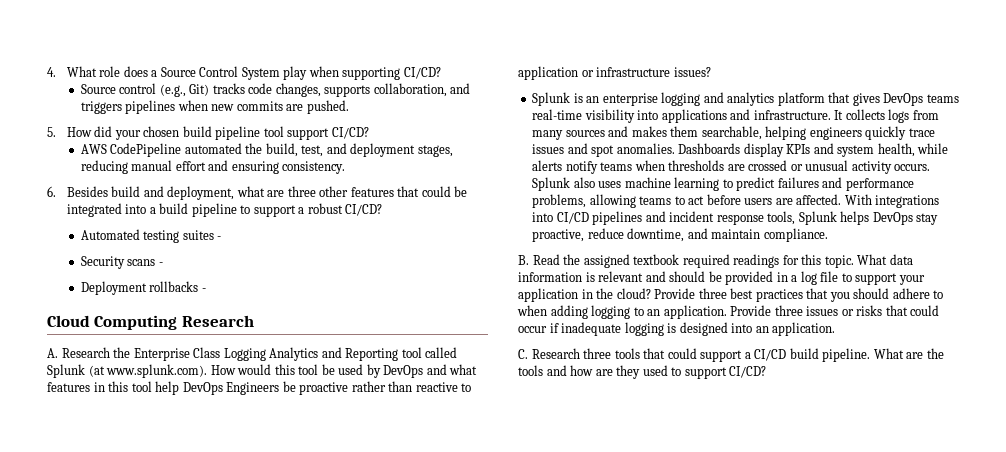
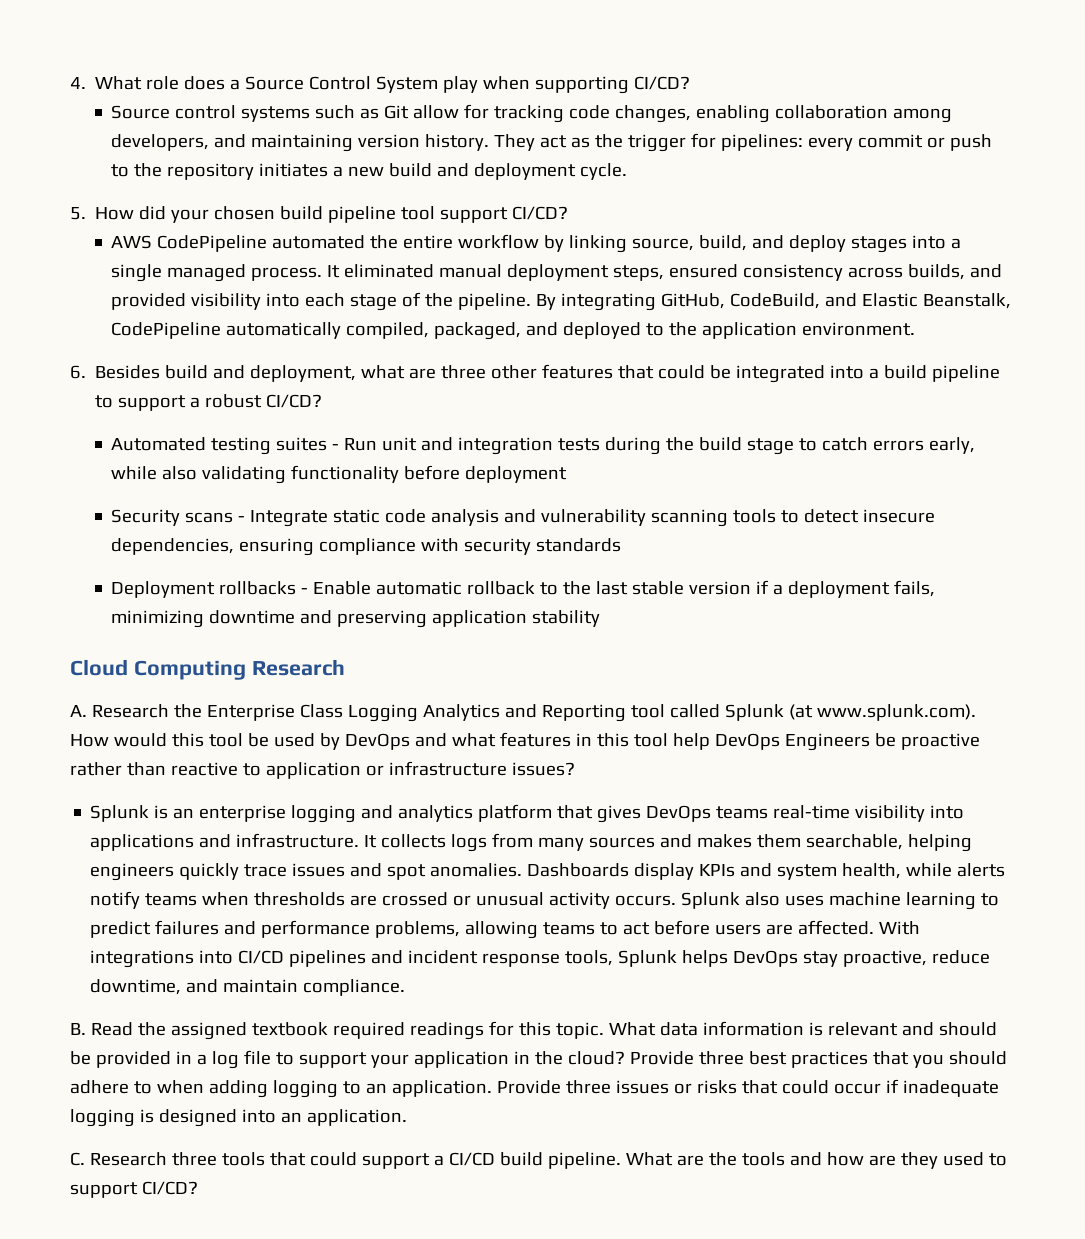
[159,83,471,97] [80,100,349,114] (e.g., Git) tracks code changes, supports collaboration, and triggers pipelines when new commits are pushed. -> [241,104,953,123] [111,133,993,152] [111,163,628,180] systems such as Git allow for tracking code changes, enabling collaboration among developers, and maintaining version history. They act as the trigger for pipelines: every commit or push to the repository initiates a new build and deployment cycle.
[265,143,453,157] [80,160,346,174] build, test, and deployment stages, reducing manual effort and ensuring consistency. -> [403,234,962,253] [111,264,1003,282] [111,292,1012,311] [111,322,916,340] entire workflow by linking source, build, and deploy stages into a single managed process. It eliminated manual deployment steps, ensured consistency across builds, and provided visibility into each stage of the pipeline. By integrating GitHub, CodeBuild, and Elastic Beanstalk, CodePipeline automatically compiled, packaged, and deployed to the application environment.
[80,256,163,269] [80,281,206,295] // Security scans - // Deployment rollbacks - -> [344,437,976,455] [111,465,568,484] [111,509,936,527] [111,538,622,556] [111,580,936,598] [111,610,601,628] Run unit and integration tests during the build stage to catch errors early, while also validating functionality before deployment // Security scans - Integrate static code analysis and vulnerability scanning tools to detect insecure dependencies, ensuring compliance with security standards // Deployment rollbacks - Enable automatic rollback to the last stable version if a deployment fails, minimizing downtime and preserving application stability

